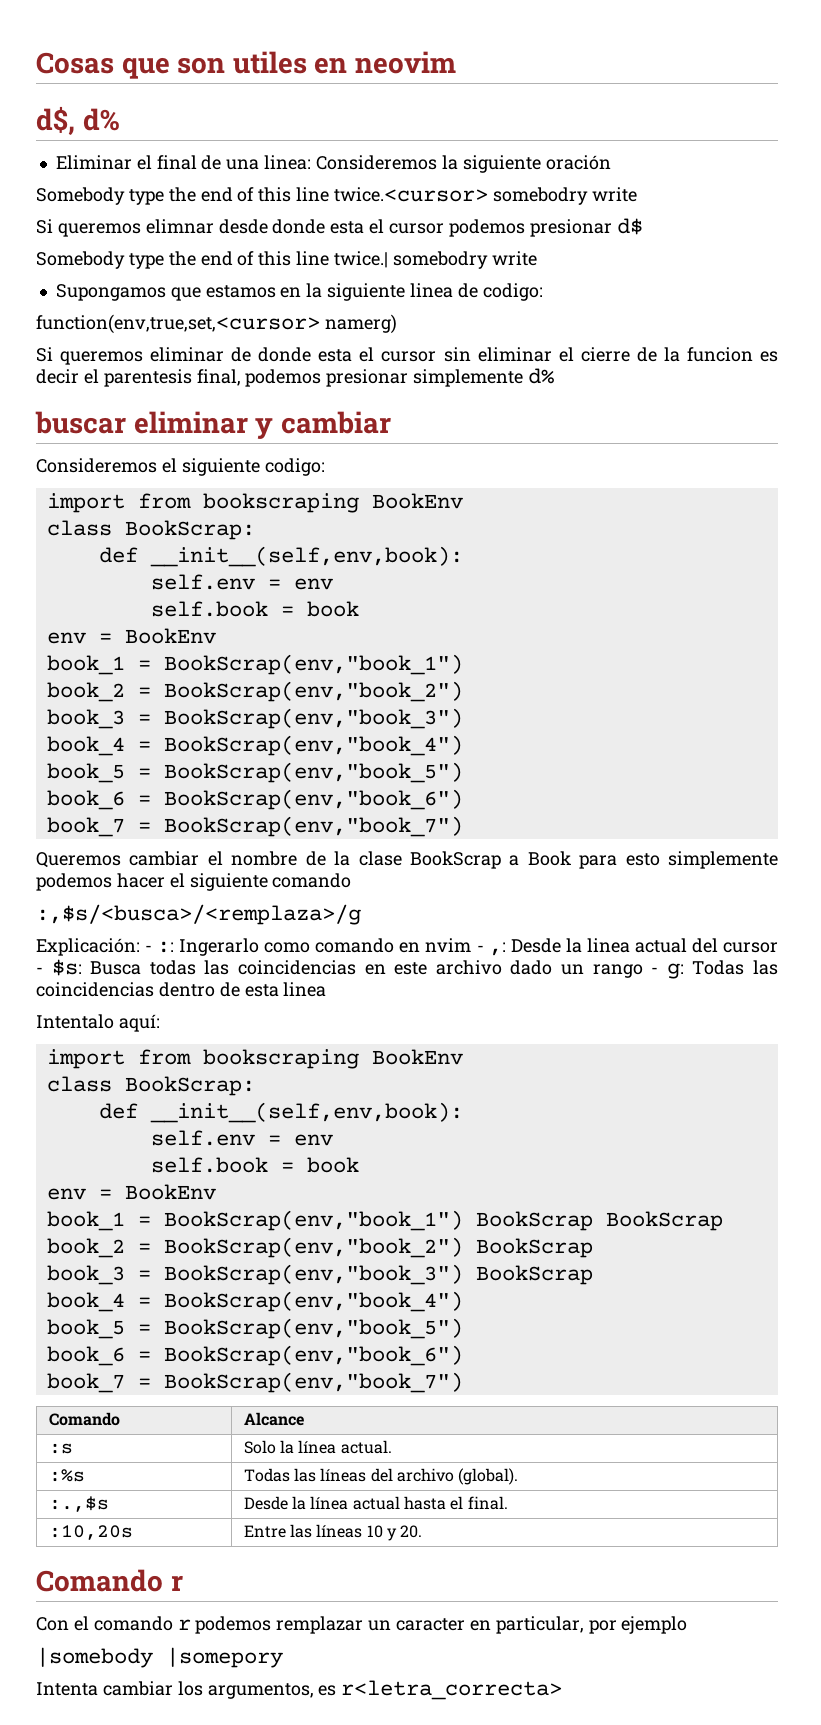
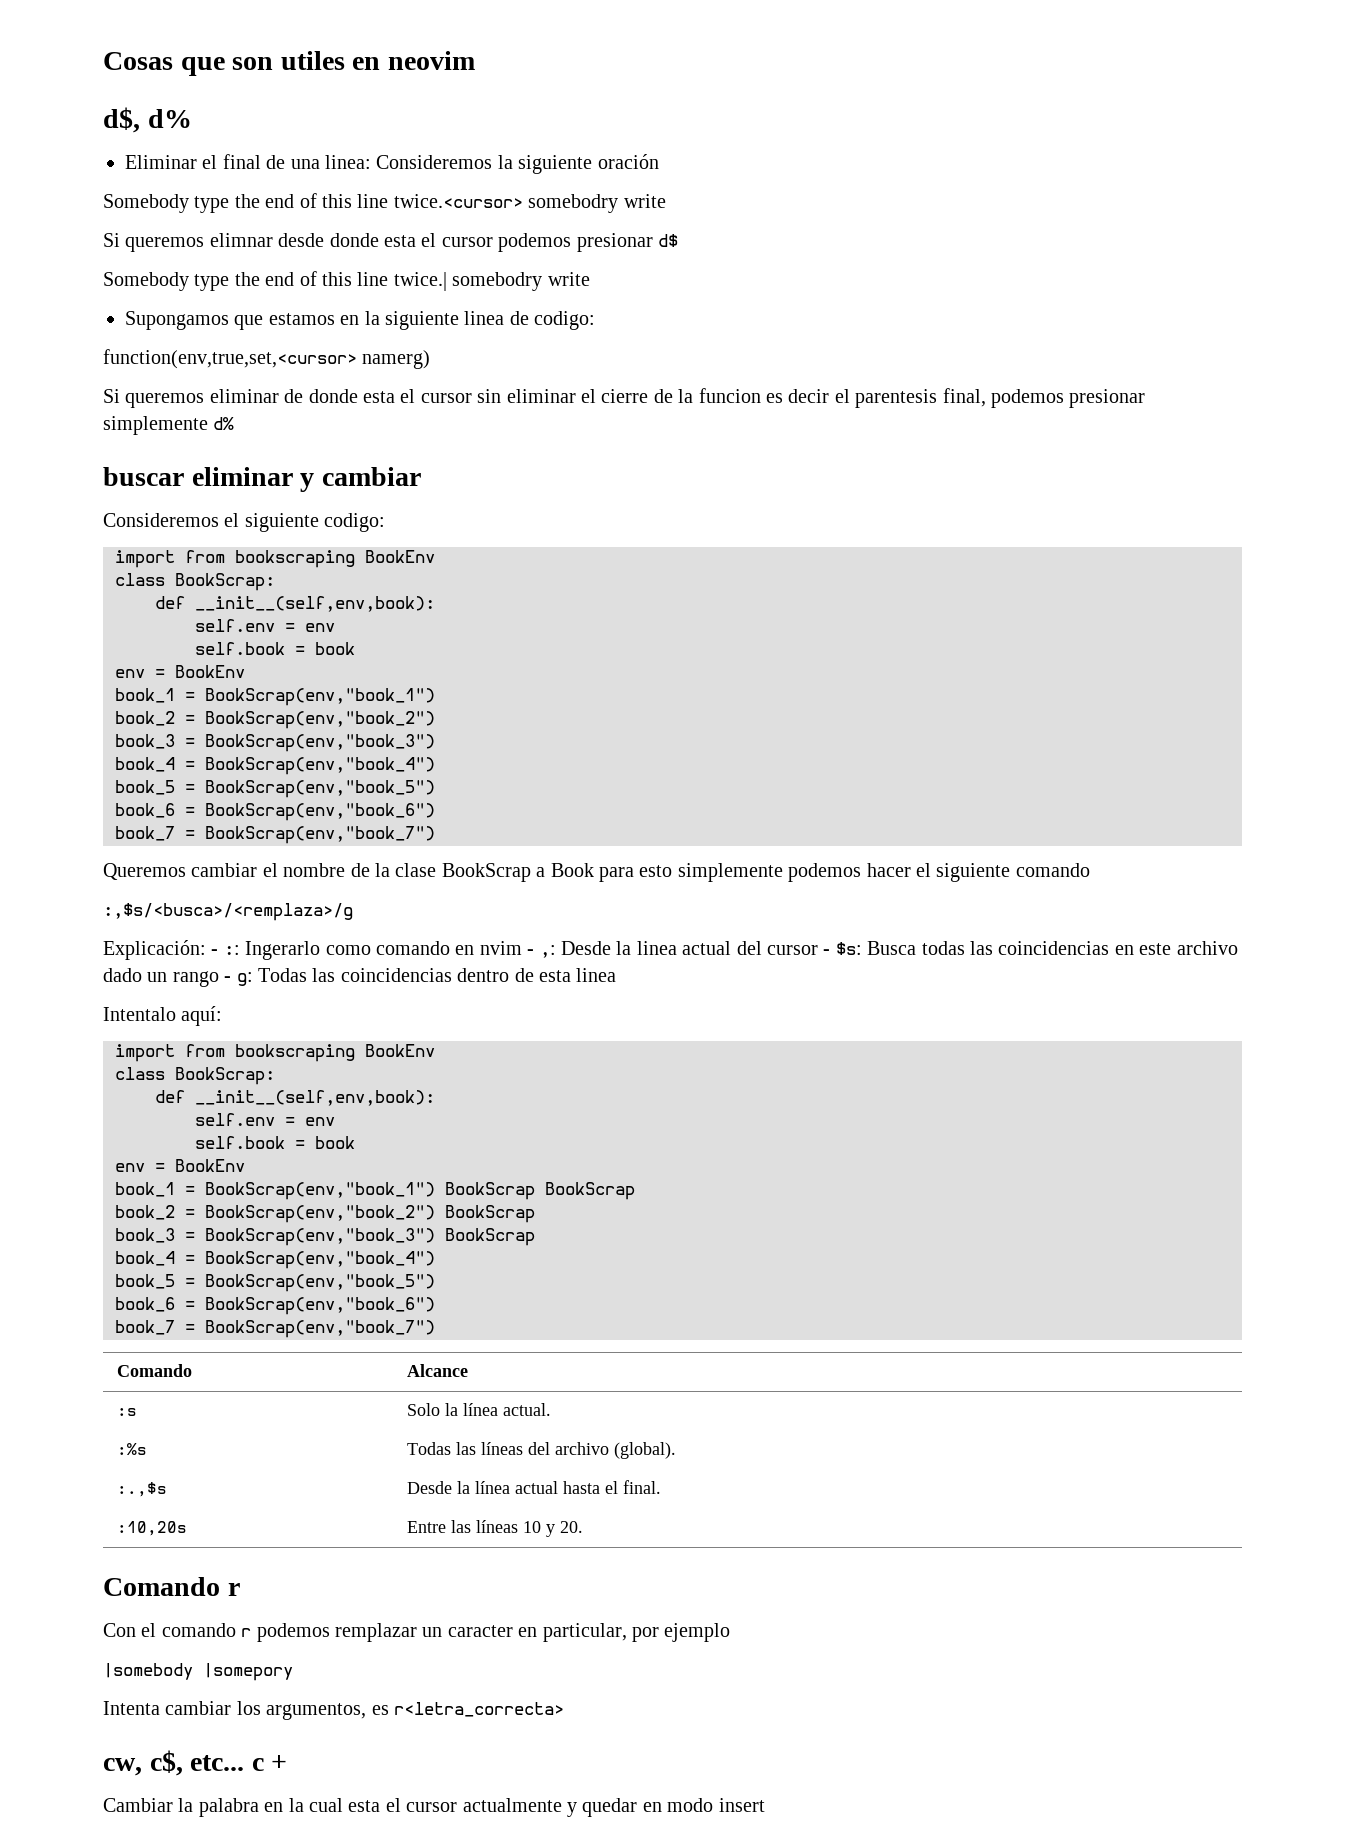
(563, 1690) none -> [103,1750,288,1776] [103,1798,765,1817] // cw, c$, etc... c + // Cambiar la palabra en la cual esta el cursor actualmente y quedar en modo insert

